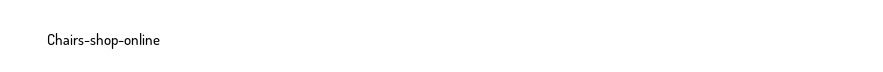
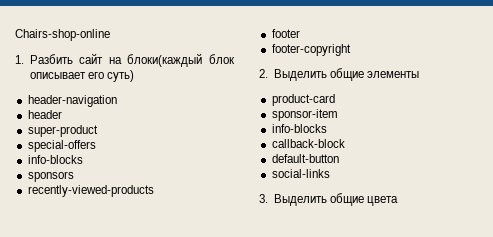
(160, 41) none -> [15,53,235,67] [29,70,134,82] [27,95,117,107] [27,110,62,119] [27,125,98,137] [27,140,96,152] [27,155,83,164] [27,171,74,182] [27,185,154,197] [271,29,300,38] [271,44,351,56] [259,68,419,81] [271,94,335,106] [271,109,338,121] [271,124,327,133] [271,139,345,148] [271,154,339,163] [271,169,330,178] [259,193,398,206] // 1. Разбить сайт на блоки(каждый блок описывает его суть) // header-navigation // header // super-product // special-offers // info-blocks // sponsors // recently-viewed-products // footer // footer-copyright // 2. Выделить общие элементы // product-card // sponsor-item // info-blocks // callback-block // default-button // social-links // 3. Выделить общие цвета

